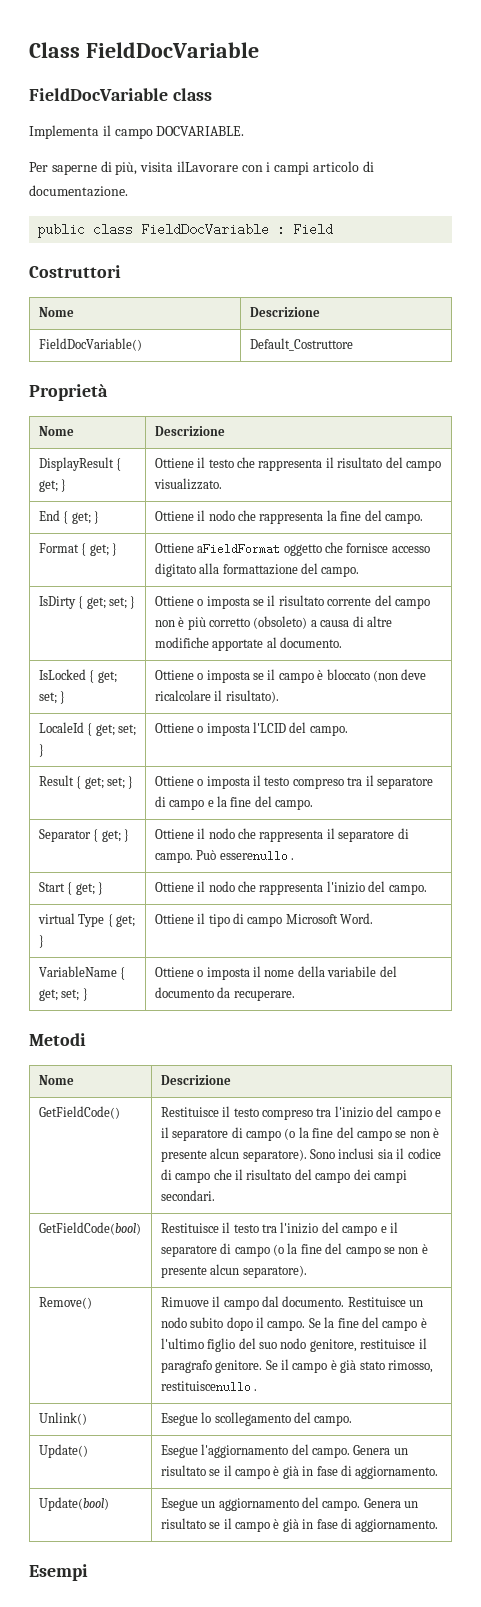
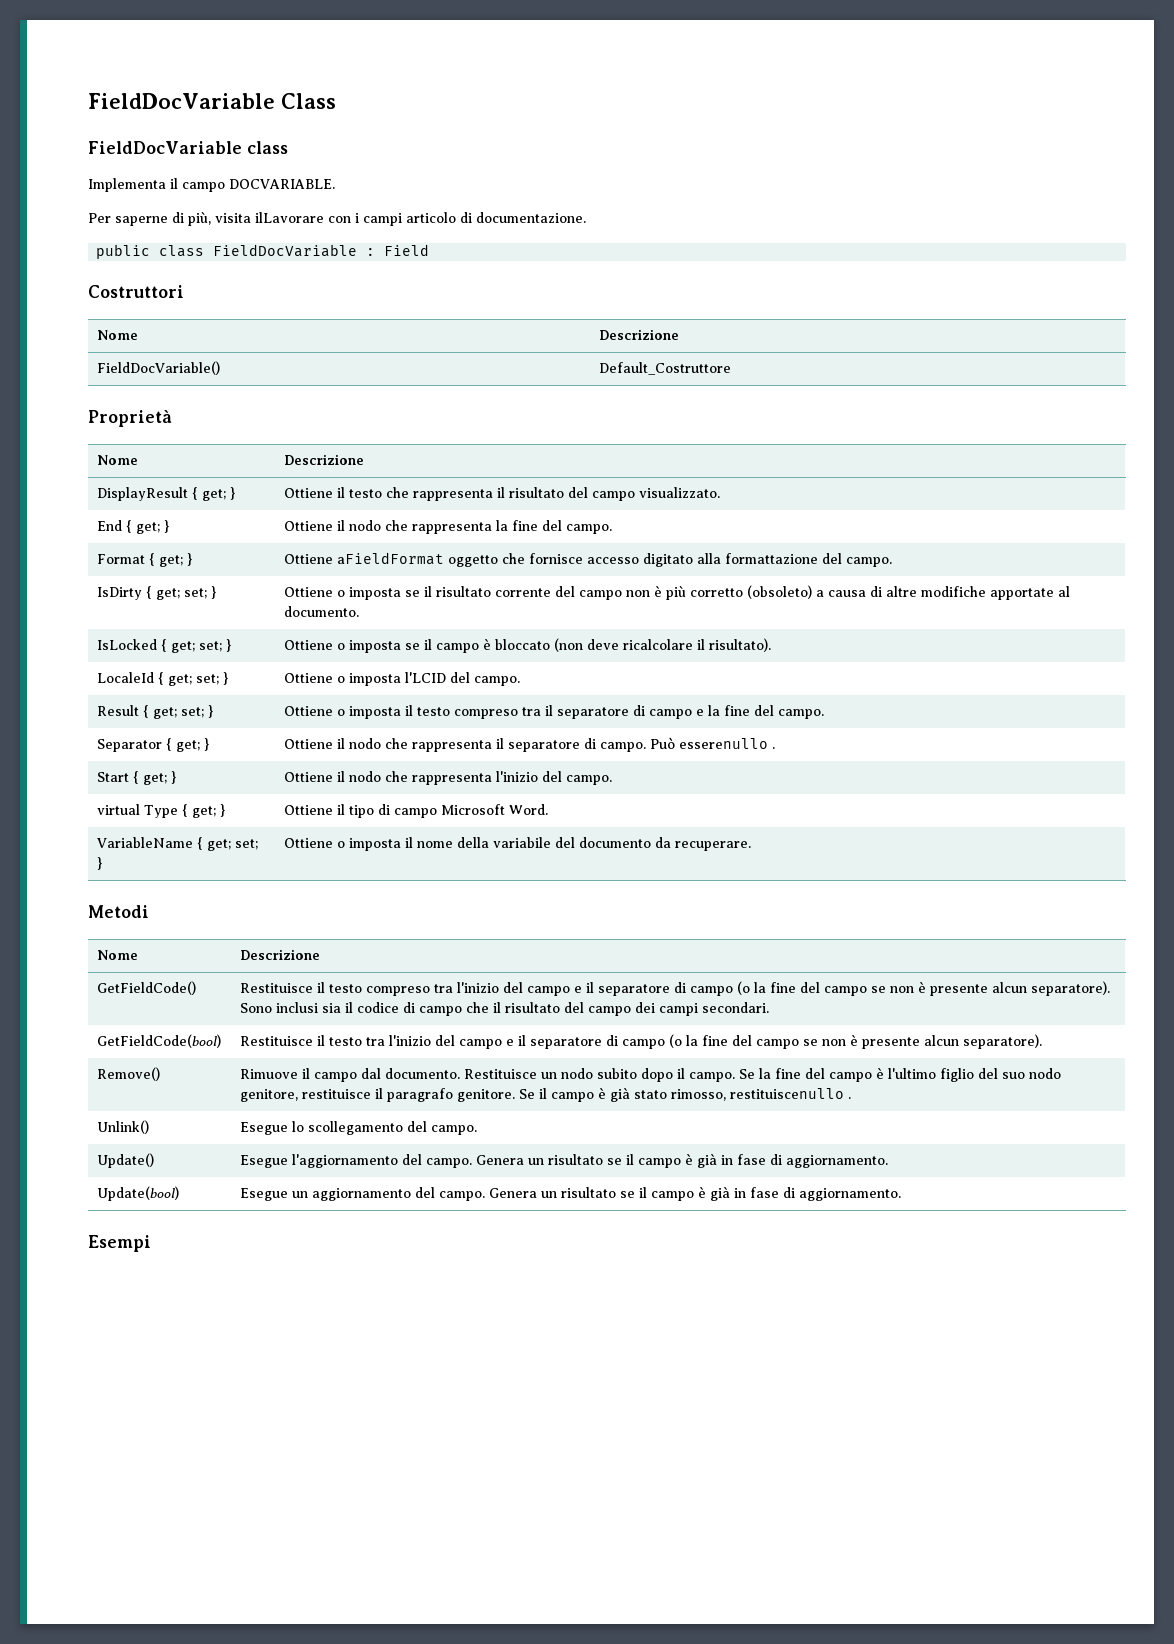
(29, 50) none -> [88,93,275,109] FieldDocVariable
[85,42,259,58] FieldDocVariable -> (336, 101) none

